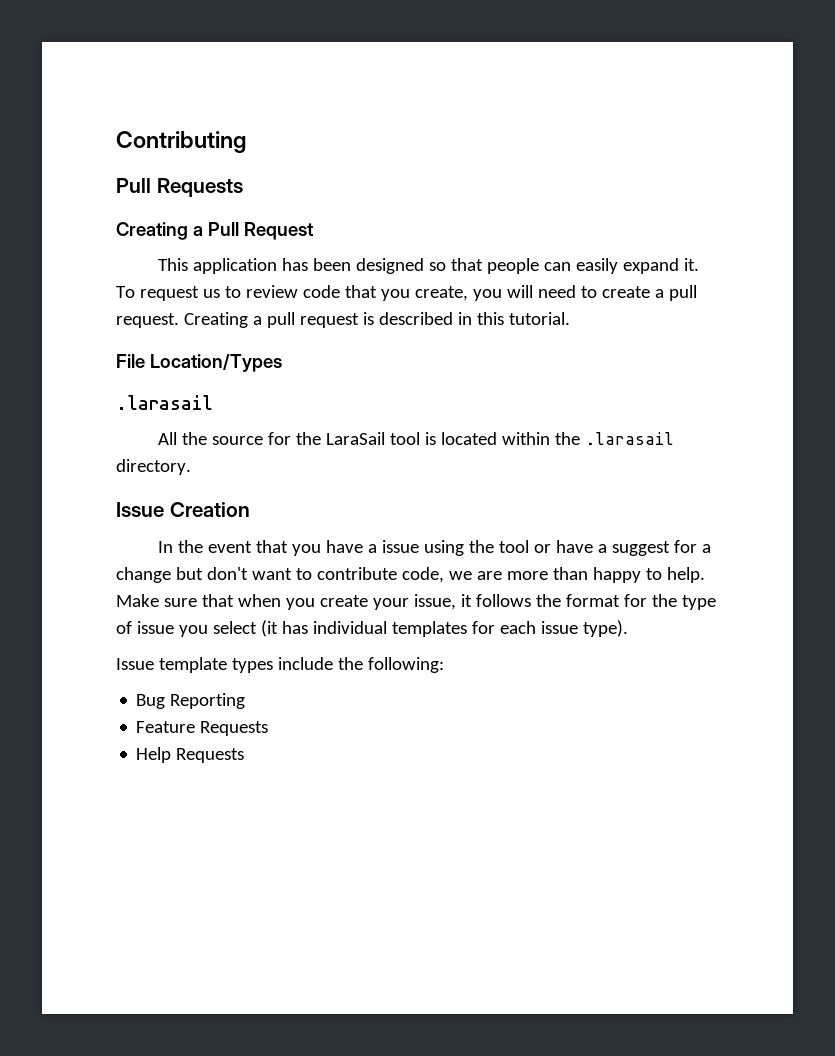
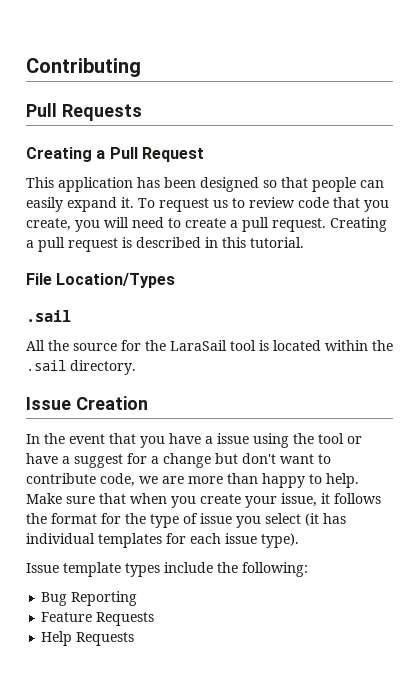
[116,395,213,410] .larasail -> [26,310,71,322] .sail
[585,432,675,445] .larasail -> [26,360,66,371] .sail

